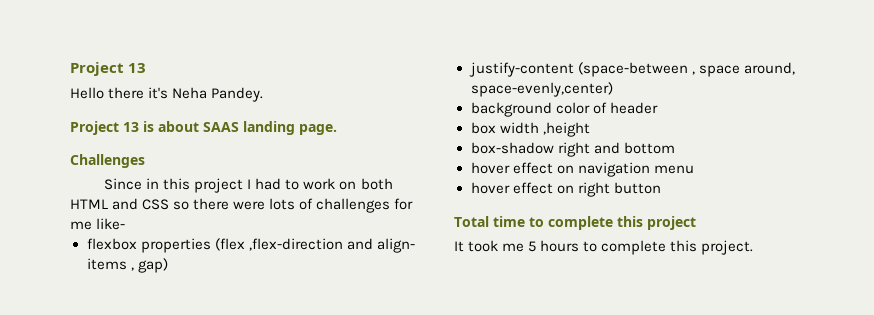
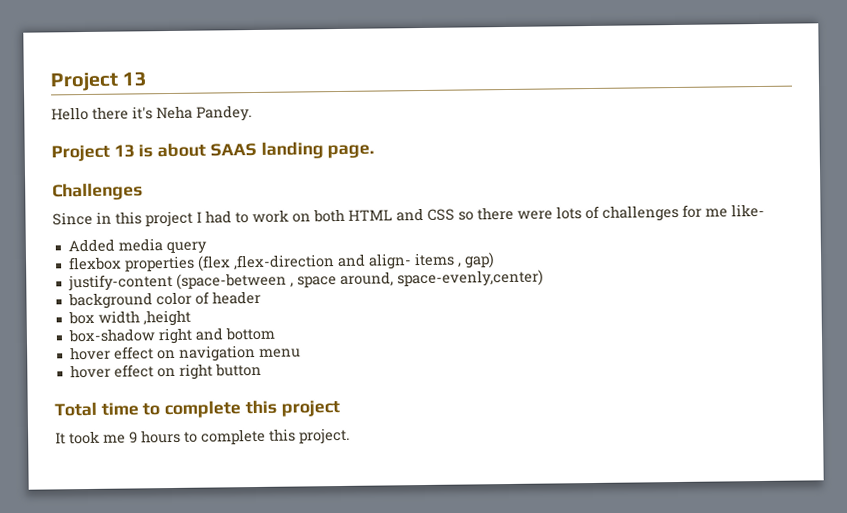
(126, 224) none -> [67,238,207,255] // Added media query
[528,241,537,252] 5 -> [129,431,138,444] 9

